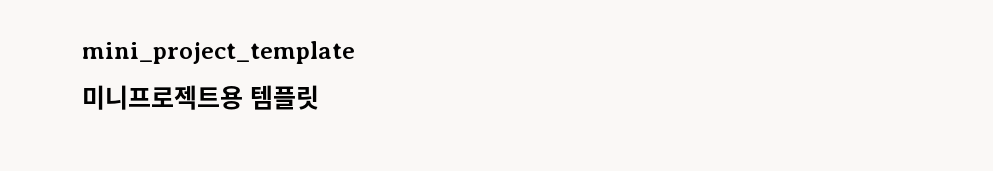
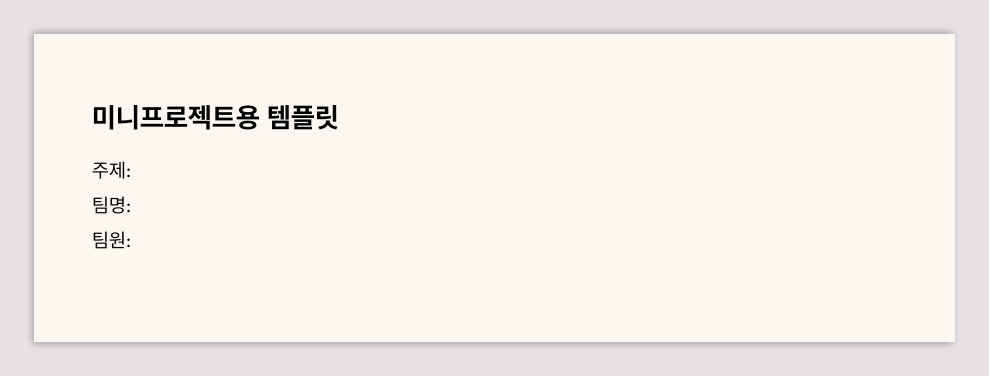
[82,41,355,64] mini_project_template // -> (92, 117) none
(319, 97) none -> [92,161,131,179] [92,196,131,214] [92,231,131,249] // 주제: // 팀명: // 팀원:

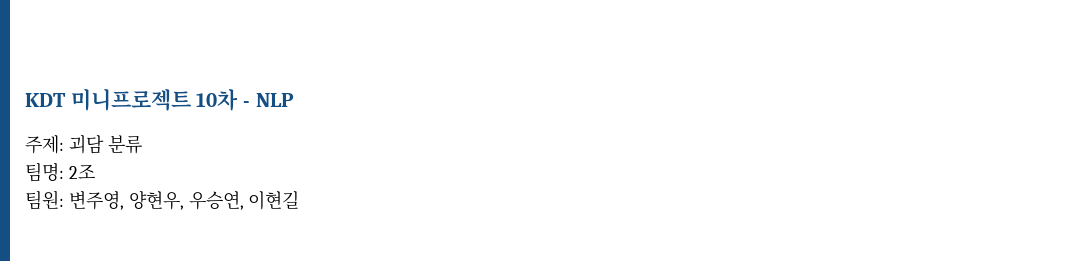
[92,105,340,130] 미니프로젝트용 템플릿 -> [25,89,294,111] KDT 미니프로젝트 10차 - NLP
(131, 170) none -> [68,135,142,154] 괴담 분류
(131, 205) none -> [68,164,95,179] 2조
(131, 240) none -> [68,191,300,210] 변주영, 양현우, 우승연, 이현길

